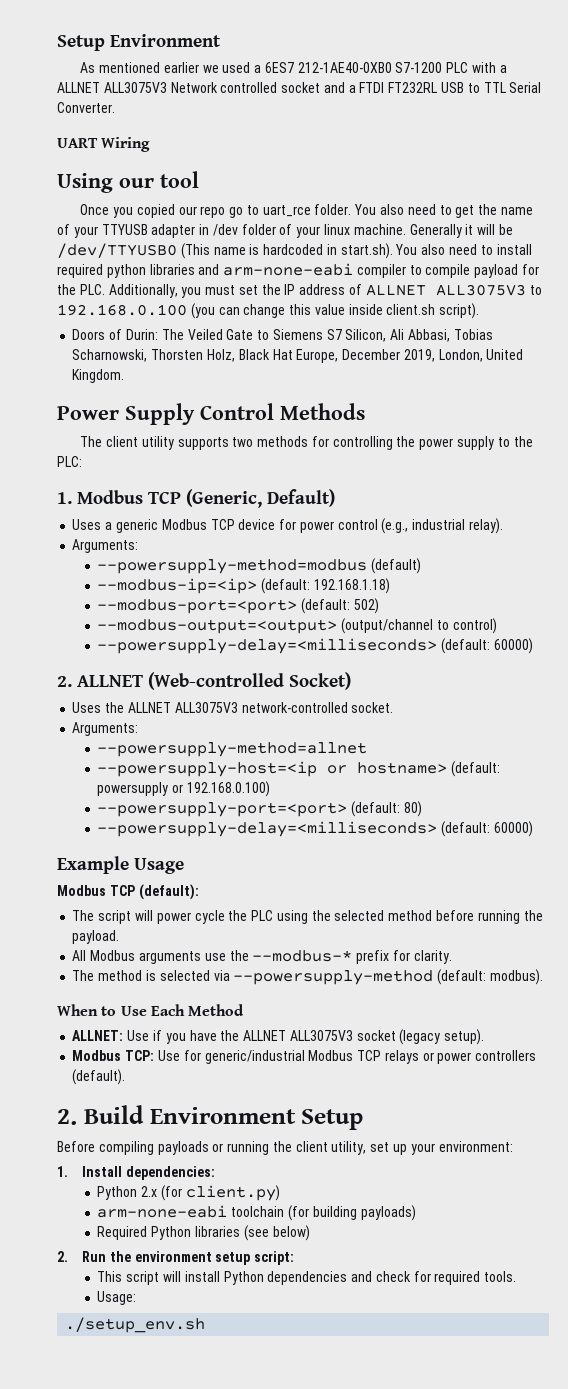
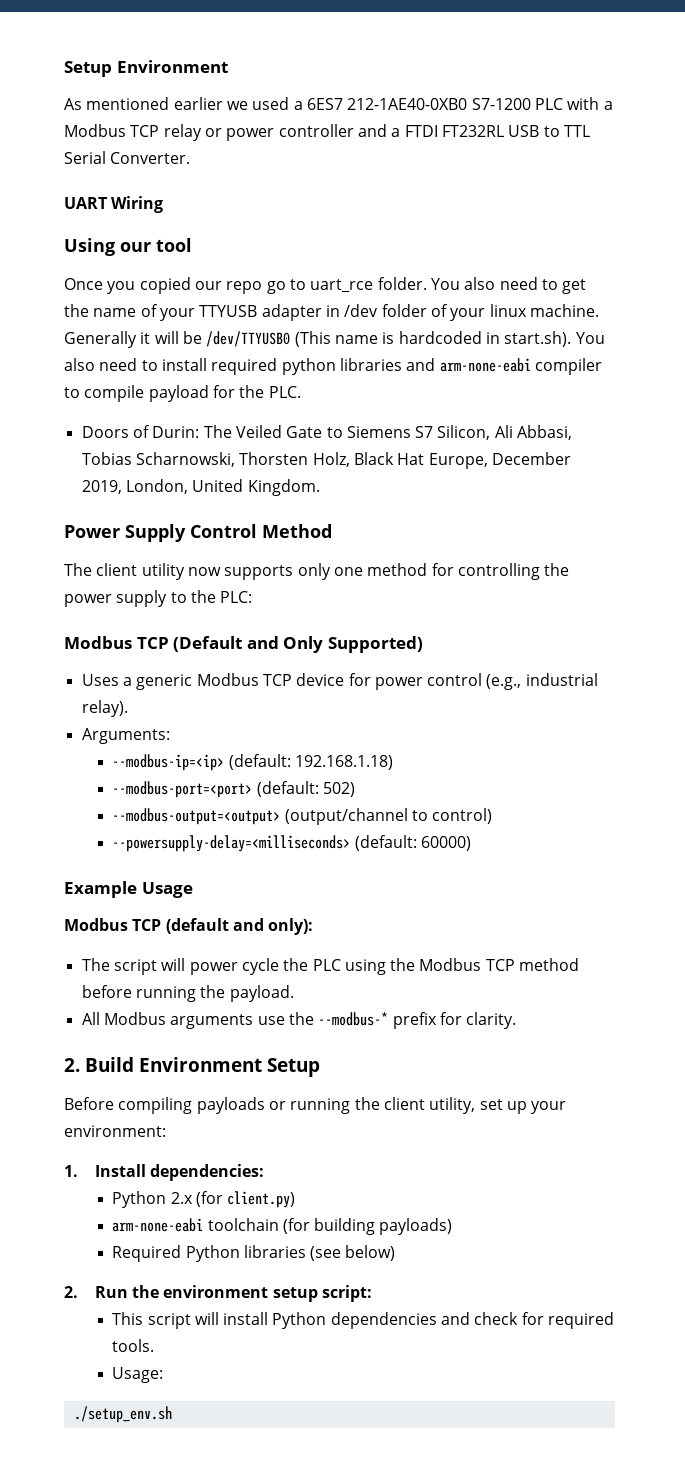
[57,82,321,93] ALLNET ALL3075V3 Network controlled socket -> [64,124,354,141] Modbus TCP relay or power controller
[108,284,542,298] [57,303,480,319] Additionally, you must set the IP address of ALLNET ALL3075V3 to 192.168.0.100 (you can change this value inside client.sh script). -> (301, 392) none
[280,403,365,420] Methods -> [262,524,332,538] Method
[177,436,309,450] supports two methods -> [187,563,428,580] now supports only one method
[57,489,335,508] 1. Modbus TCP (Generic, Default) -> [64,636,423,653] Modbus TCP (Default and Only Supported)
[97,558,422,574] // --powersupply-method=modbus (default) -> (170, 736) none
[57,672,351,690] [72,702,394,713] [72,722,139,736] [97,742,368,757] [97,761,501,777] [97,781,270,797] [97,801,422,817] [97,821,533,837] // 2. ALLNET (Web-controlled Socket) // Uses the ALLNET ALL3075V3 network-controlled socket. // Arguments: // --powersupply-method=allnet // --powersupply-host=<ip or hostname> (default: powersupply or 192.168.0.100) // --powersupply-port=<port> (default: 80) // --powersupply-delay=<milliseconds> (default: 60000) -> (471, 843) none
[138,884,199,900] (default): -> [165,918,314,935] (default and only):
[334,910,385,921] selected -> [419,958,515,971] Modbus TCP
[72,969,543,985] [57,1004,245,1016] [72,1029,485,1045] [72,1050,537,1064] [72,1069,126,1085] // The method is selected via --powersupply-method (default: modbus). // When to Use Each Method // ALLNET: Use if you have the ALLNET ALL3075V3 socket (legacy setup). // Modbus TCP: Use for generic/industrial Modbus TCP relays or power controllers (default). -> (517, 1020) none

